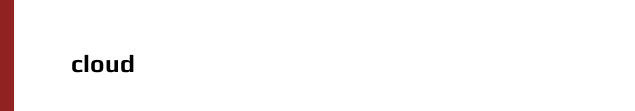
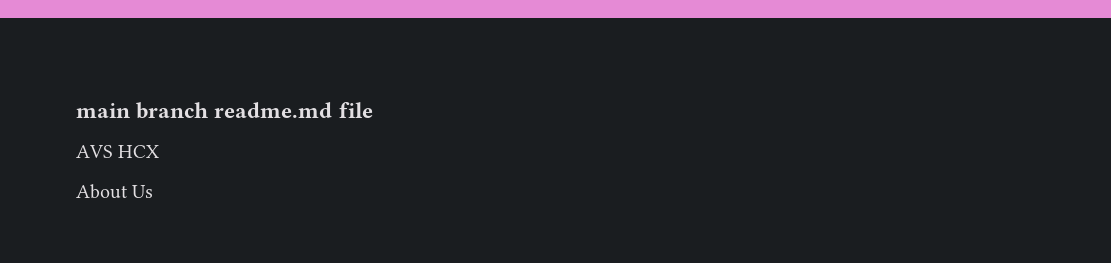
[71,54,135,73] cloud -> [76,102,373,119] [76,145,160,158] [76,184,154,199] main branch readme.md file // AVS HCX // About Us

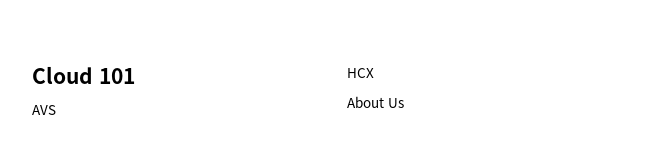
[76,102,373,119] main branch readme.md file -> [32,66,135,84] Cloud 101
(113, 151) none -> (56, 110) //

